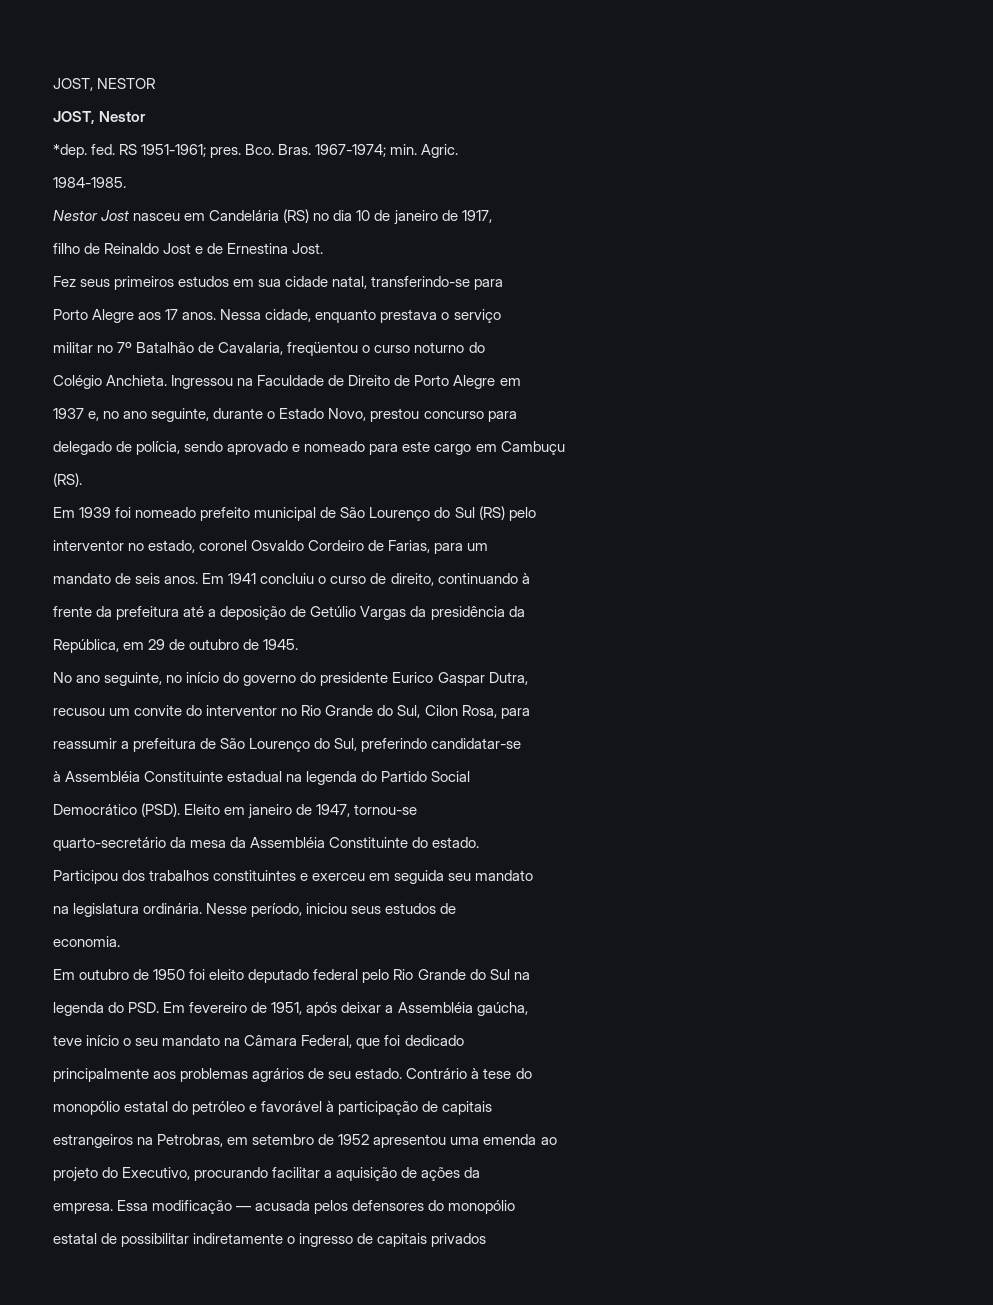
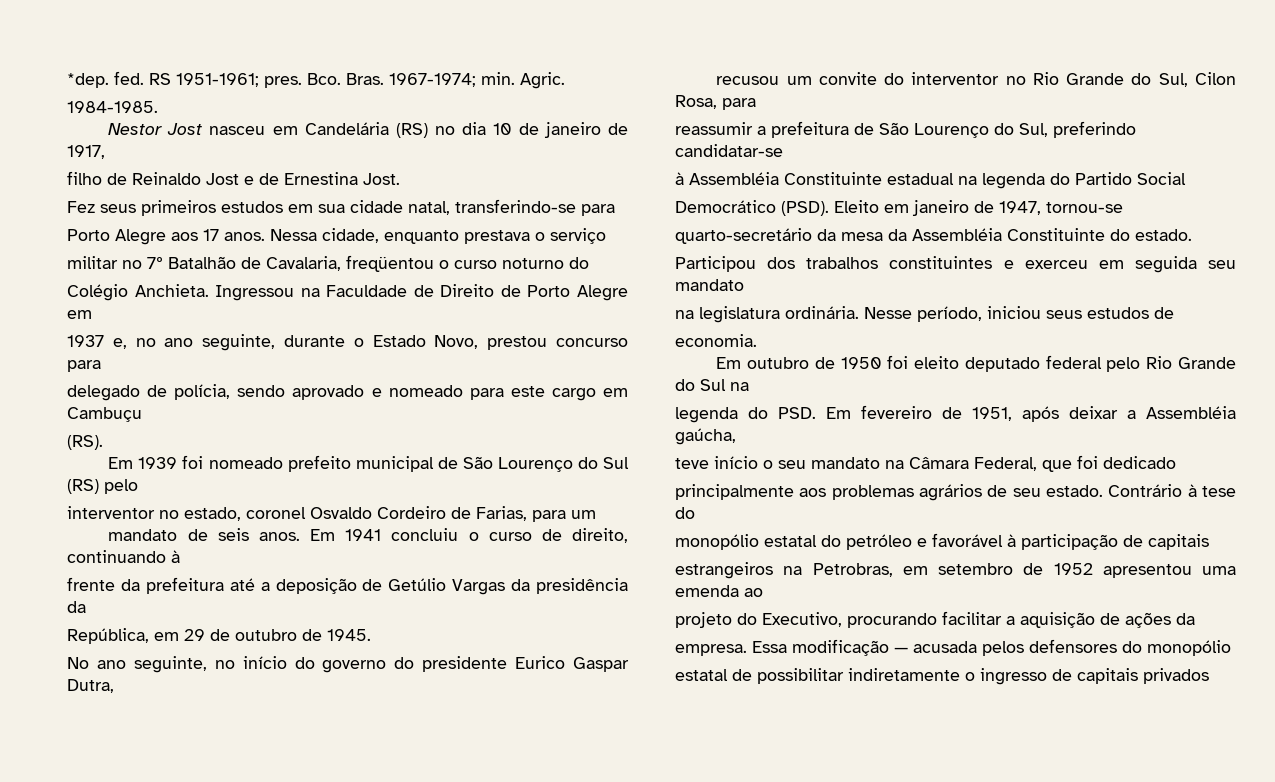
[53,78,156,91] [53,111,147,124] JOST, NESTOR // JOST, Nestor // -> (67, 80) none

